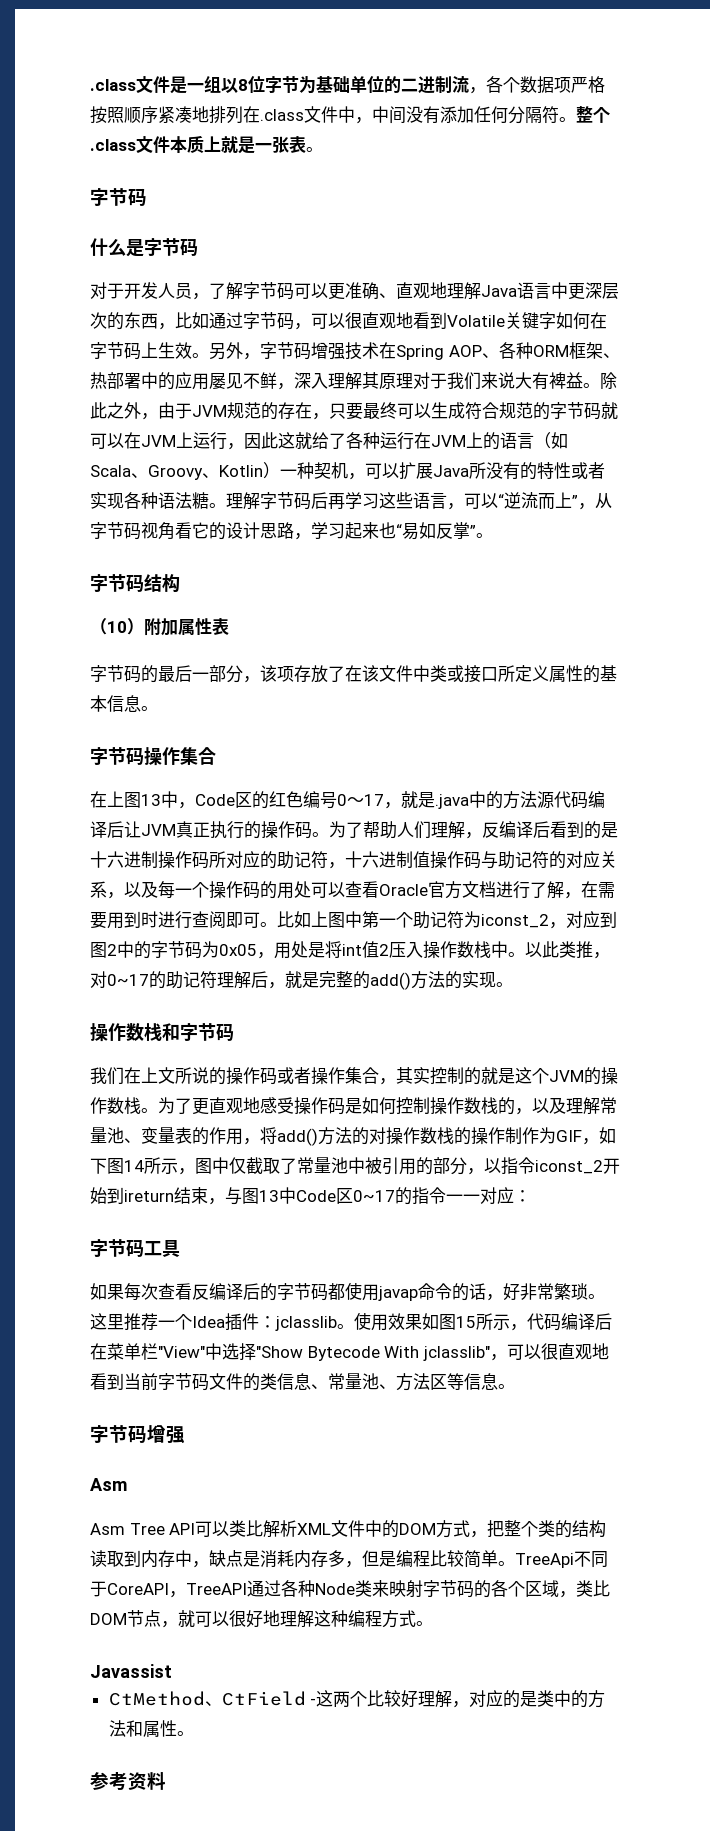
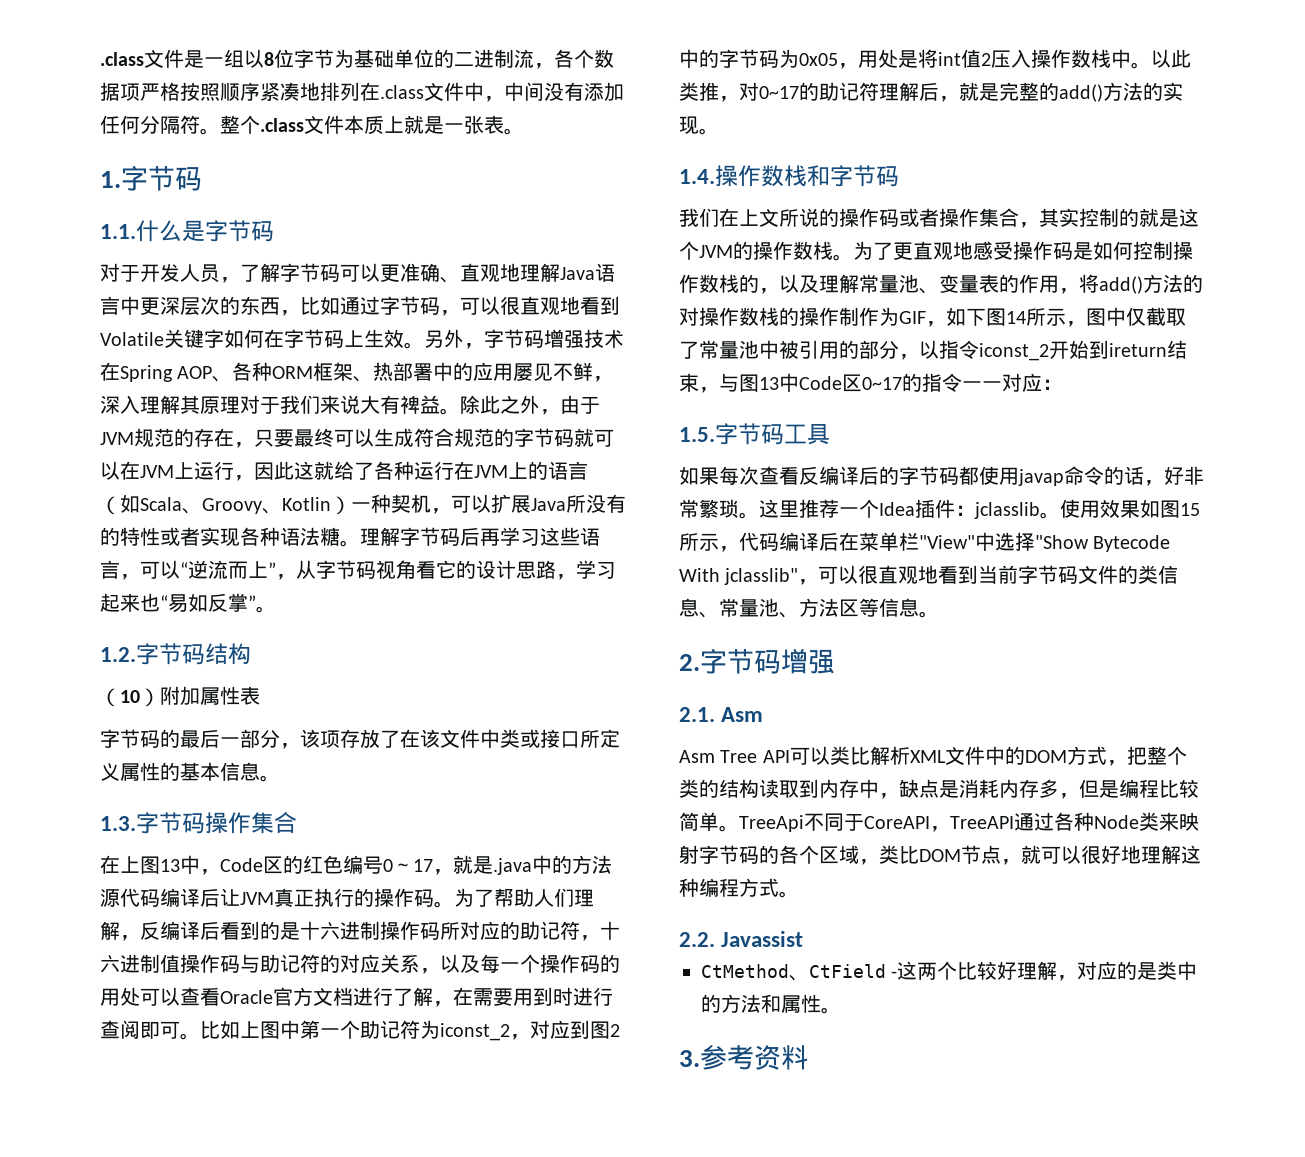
[90,188,147,206] 字节码 // -> [100,165,202,191] [100,224,136,239] 1.字节码 // 1.1.
(493, 535) none -> [100,647,136,662] 1.2.
(158, 708) none -> [100,816,136,831] 1.3.
(513, 984) none -> [679,169,715,184] 1.4.
(531, 1196) none -> [679,427,715,442] 1.5.
(515, 1386) none -> [679,654,700,671] 2.
(185, 1435) none -> [679,707,715,722] 2.1.
(433, 1623) none -> [679,932,715,947] 2.2.
(194, 1733) none -> [679,1050,700,1067] 3.

